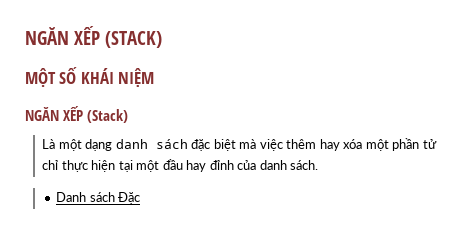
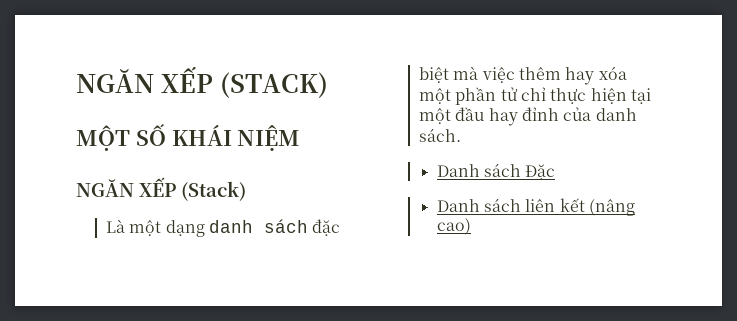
(141, 198) none -> [436,198,635,216] [436,218,471,235] // Danh sách liên kết (nâng cao)

